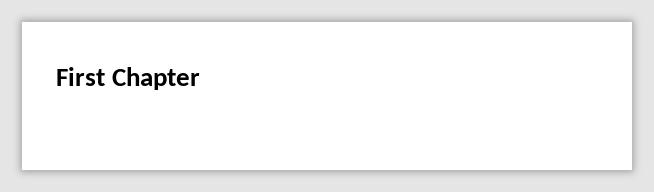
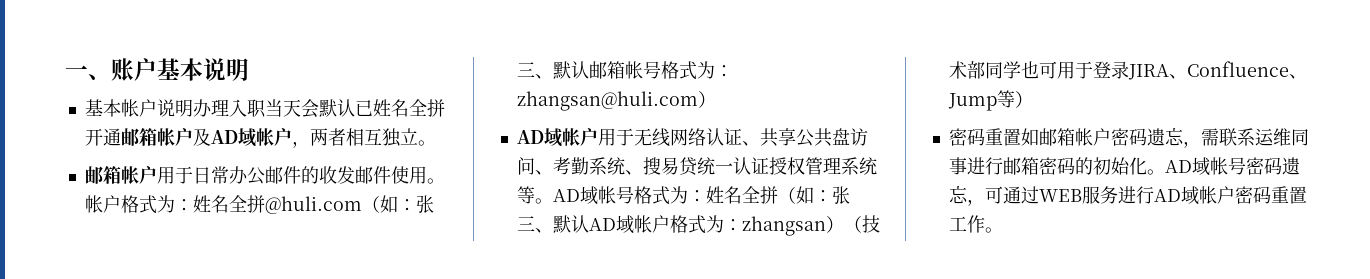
[56,67,201,90] First Chapter -> [65,58,249,81] [84,99,445,118] [84,128,436,148] [84,166,445,185] [84,195,434,214] [516,61,733,80] [516,91,716,111] [516,128,868,147] [516,157,877,176] [516,186,850,205] [516,215,880,236] [948,61,1307,80] [947,90,1033,111] [948,127,1309,148] [948,157,1300,176] [948,185,1307,206] [948,215,1003,233] 一、账户基本说明 // 基本帐户说明办理入职当天会默认已姓名全拼开通邮箱帐户及AD域帐户，两者相互独立。 // 邮箱帐户用于日常办公邮件的收发邮件使用。帐户格式为：姓名全拼@huli.com（如：张三、默认邮箱帐号格式为：zhangsan@huli.com） // AD域帐户用于无线网络认证、共享公共盘访问、考勤系统、搜易贷统一认证授权管理系统等。AD域帐号格式为：姓名全拼（如：张三、默认AD域帐户格式为：zhangsan）（技术部同学也可用于登录JIRA、Confluence、Jump等） // 密码重置如邮箱帐户密码遗忘，需联系运维同事进行邮箱密码的初始化。AD域帐号密码遗忘，可通过WEB服务进行AD域帐户密码重置工作。

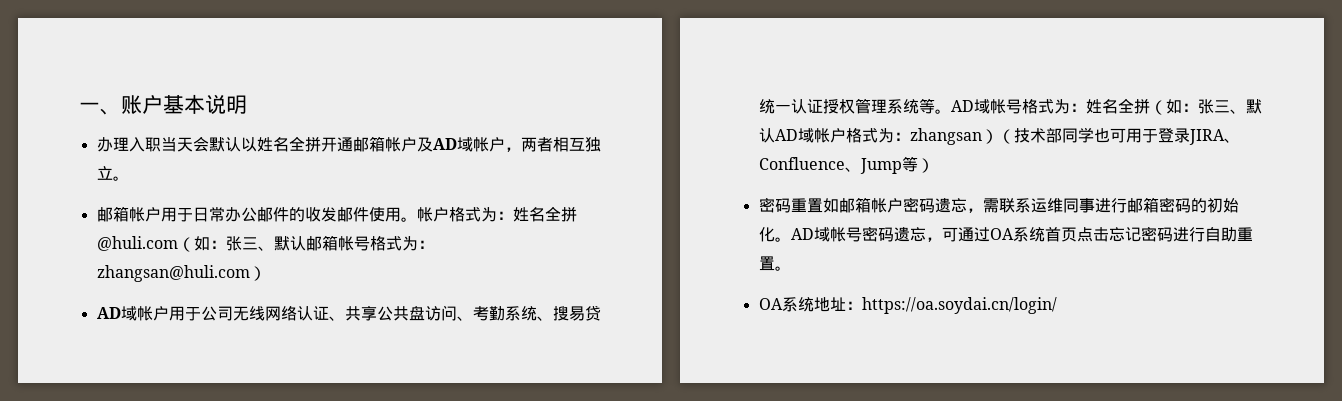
[84,99,193,117] 基本帐户说明 -> (247, 104) none
[354,100,373,116] 已 -> [240,137,257,152] 以
(634, 137) none -> [200,306,233,321] 公司
[1038,186,1307,205] [948,215,1003,233] WEB服务进行AD域帐户密码重置工作。 -> [989,226,1253,242] [758,256,791,271] [758,297,1057,314] OA系统首页点击忘记密码进行自助重置。 // OA系统地址：https://oa.soydai.cn/login/

